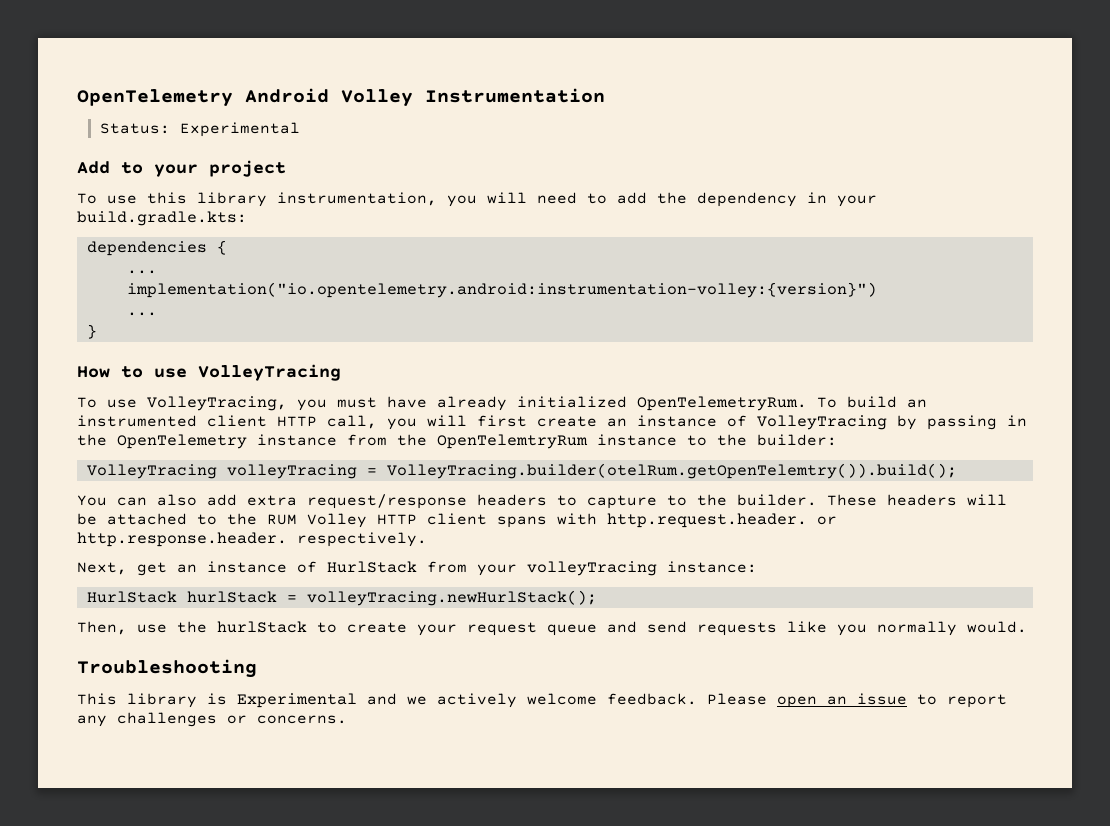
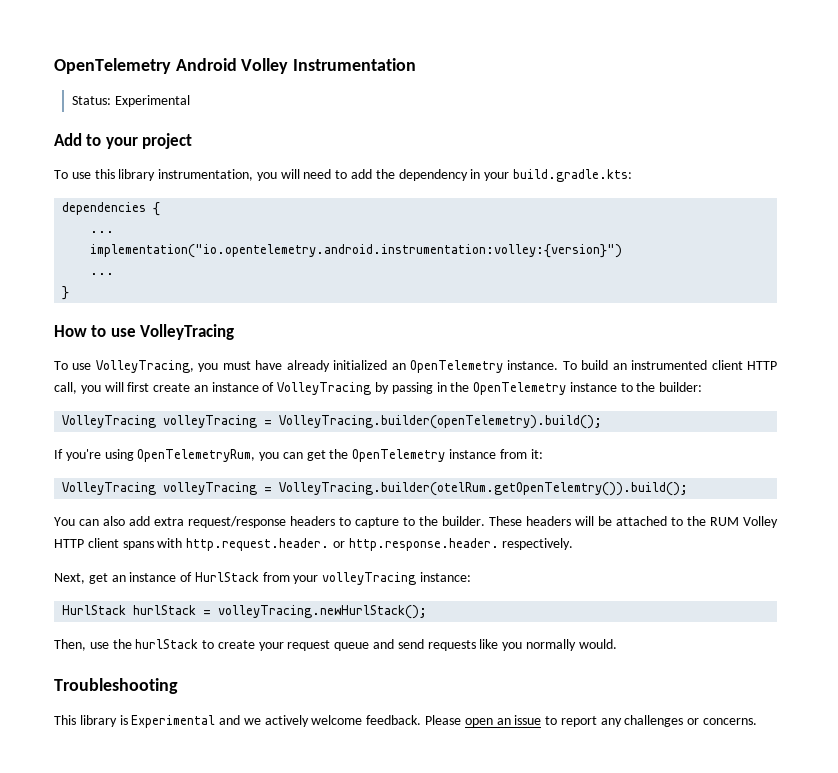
[126,282,877,298] implementation("io.opentelemetry.android:instrumentation-volley:{version}") -> [90,244,623,258] implementation("io.opentelemetry.android.instrumentation:volley:{version}")
[637,396,807,411] OpenTelemetryRum. -> [391,360,559,373] an OpenTelemetry instance.
[347,434,677,449] from the OpenTelemtryRum instance -> (617, 387) none
(837, 440) none -> [62,415,603,429] [54,449,543,462] // VolleyTracing volleyTracing = VolleyTracing.builder(openTelemetry).build(); // If you're using OpenTelemetryRum, you can get the OpenTelemetry instance from it:

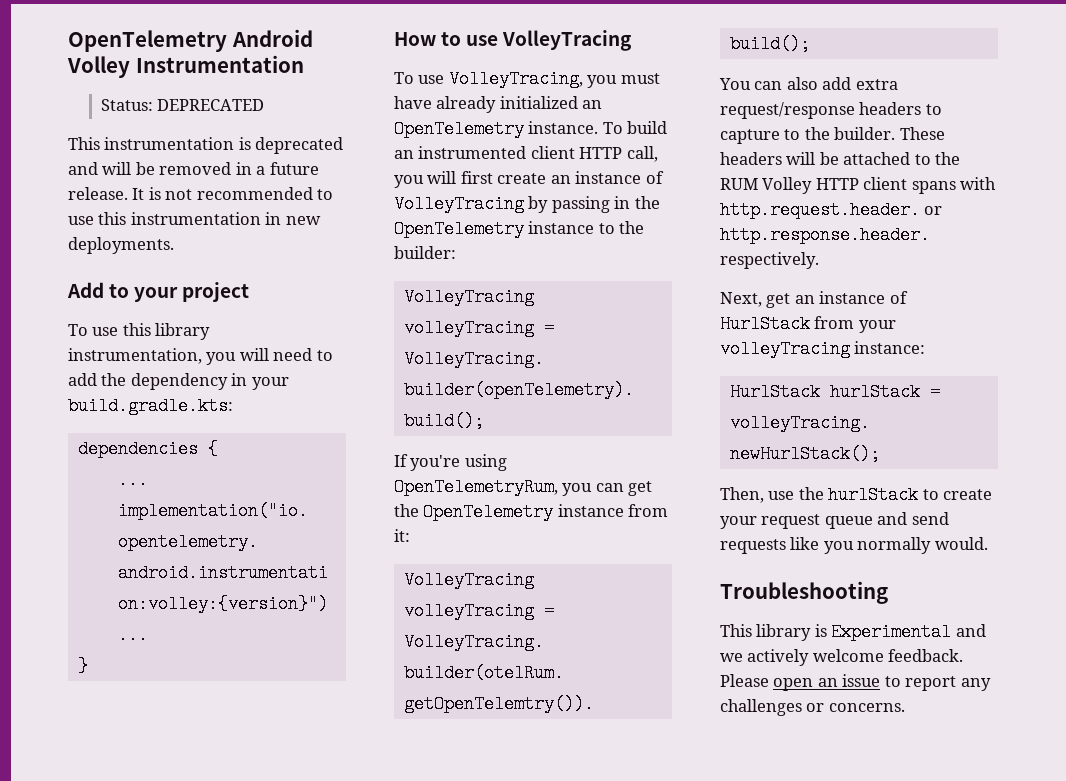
[114,95,190,107] Experimental -> [157,99,265,111] [68,137,344,154] [68,162,319,175] [68,187,334,200] [68,212,321,225] [68,237,174,254] DEPRECATED // This instrumentation is deprecated and will be removed in a future release. It is not recommended to use this instrumentation in new deployments.

